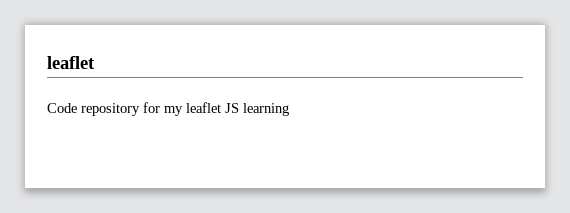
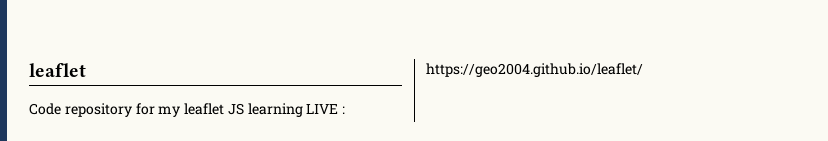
(289, 109) none -> [306,104,346,114] [426,63,643,77] LIVE : https://geo2004.github.io/leaflet/

